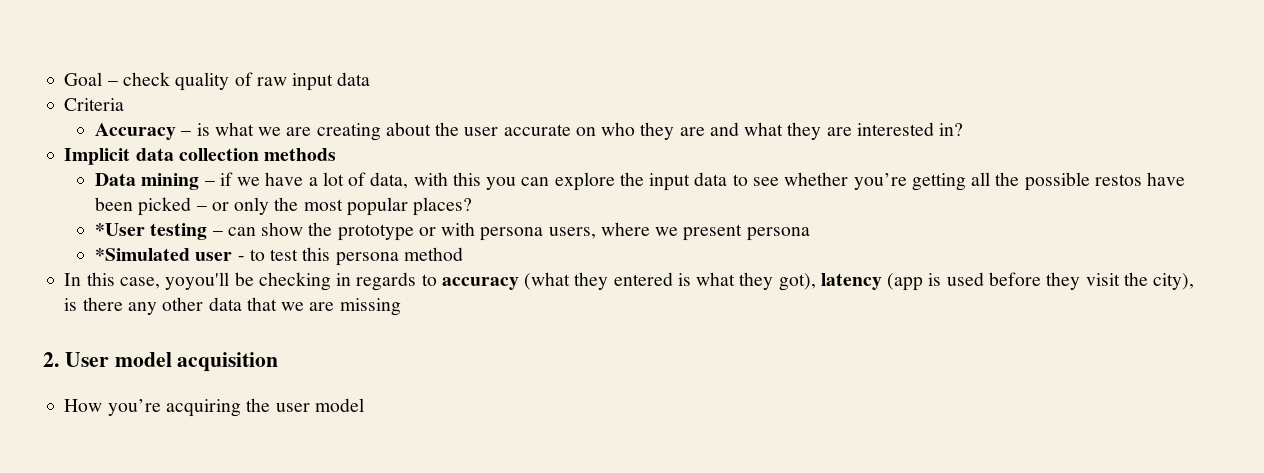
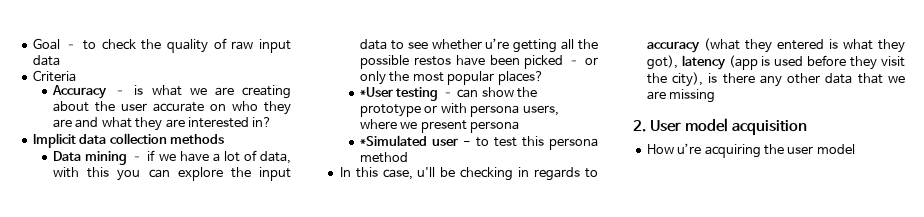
[122,72,170,86] check -> [83,39,162,50] to check the
[853,173,907,190] you’re -> [485,38,510,49] u’re
[165,272,230,290] yoyou'll -> [417,167,436,177] u'll
[107,399,161,416] you’re -> [677,143,702,154] u’re

